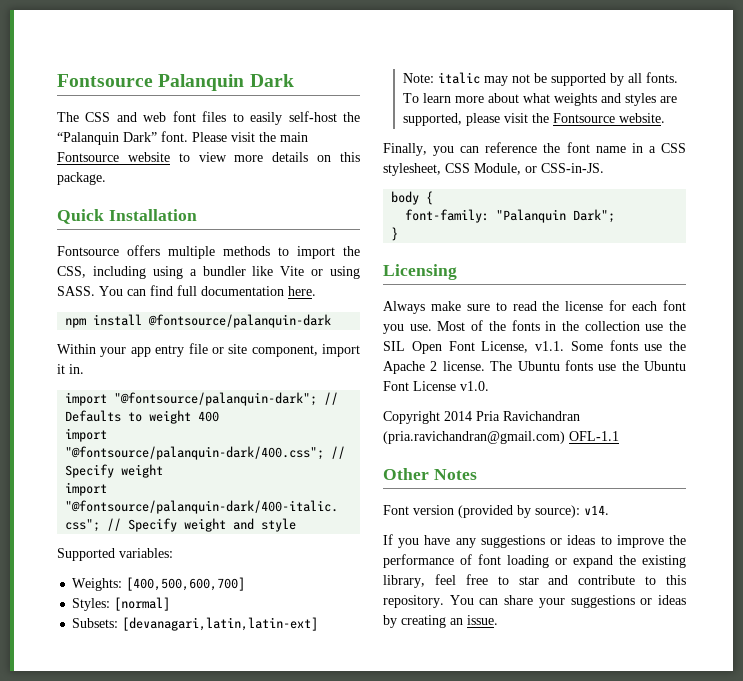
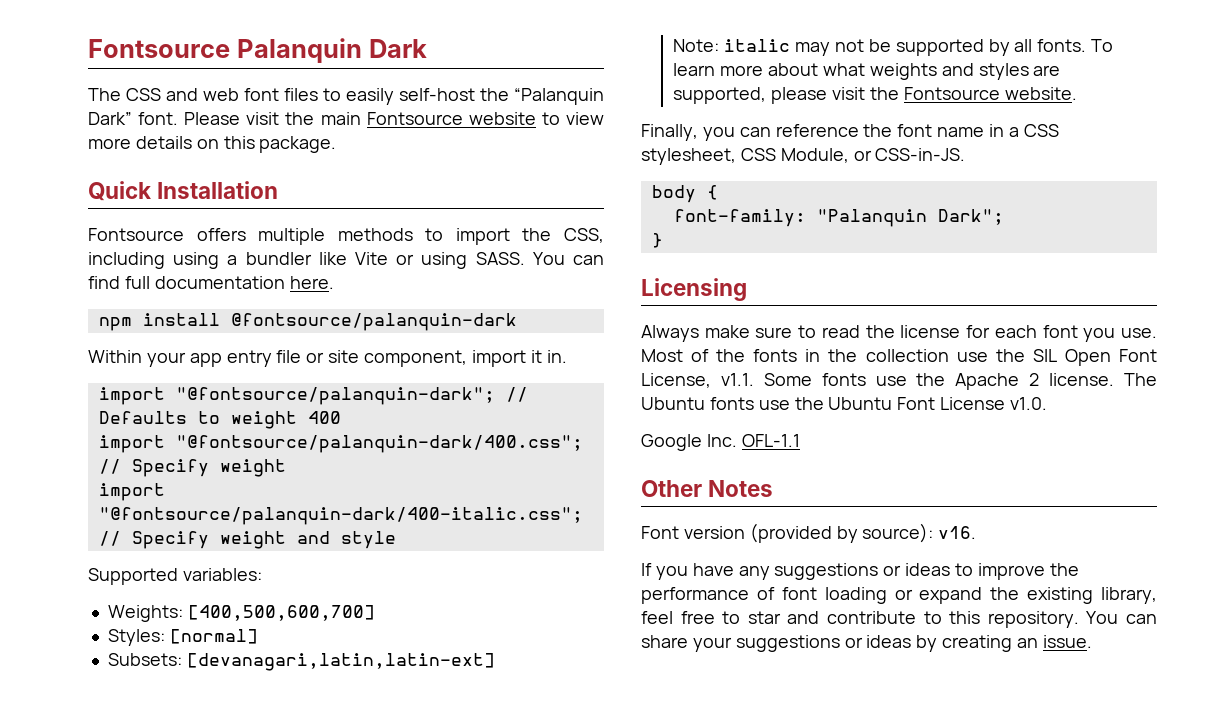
[383,411,580,424] [383,431,565,444] Copyright 2014 Pria Ravichandran (pria.ravichandran@gmail.com) -> [641,434,737,451] Google Inc.
[584,505,609,515] v14. -> [938,526,977,539] v16.

